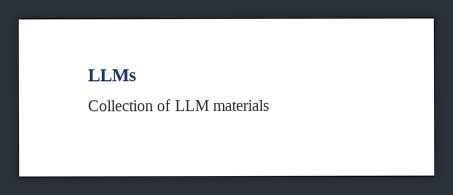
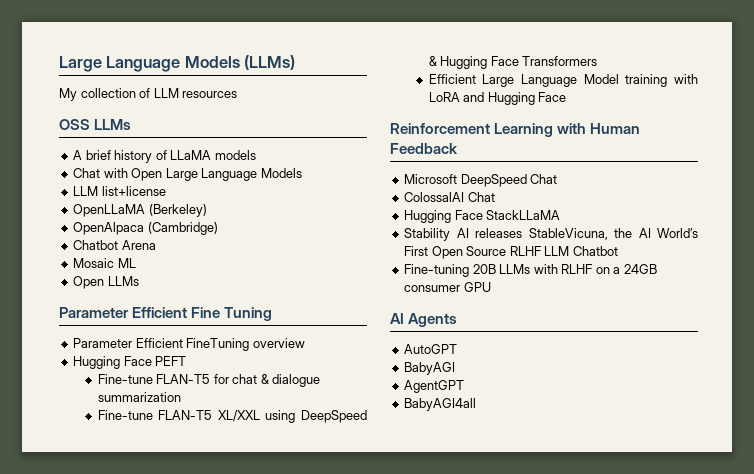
[87,69,136,82] [88,99,270,112] LLMs // Collection of LLM materials -> [59,55,296,72] [59,88,238,101] [59,119,132,130] [73,150,256,163] [73,168,302,181] [73,186,166,196] [73,204,207,217] [73,222,218,235] [73,240,156,250] [73,258,136,268] [73,276,139,289] [59,307,273,321] [73,338,305,351] [73,356,187,369] [97,374,321,387] [97,392,181,402] [97,410,367,423] [428,56,598,69] [428,74,698,87] [428,92,567,105] [390,123,641,137] [390,143,458,154] [404,174,558,187] [404,192,495,202] [404,210,561,223] [404,228,698,241] [404,246,618,259] [404,264,657,277] [404,282,491,292] [390,313,458,327] [404,344,458,354] [404,362,456,375] [404,380,465,393] [404,398,477,411] Large Language Models (LLMs) // My collection of LLM resources // OSS LLMs // A brief history of LLaMA models // Chat with Open Large Language Models // LLM list+license // OpenLLaMA (Berkeley) // OpenAlpaca (Cambridge) // Chatbot Arena // Mosaic ML // Open LLMs // Parameter Efficient Fine Tuning // Parameter Efficient FineTuning overview // Hugging Face PEFT // Fine-tune FLAN-T5 for chat & dialogue summarization // Fine-tune FLAN-T5 XL/XXL using DeepSpeed & Hugging Face Transformers // Efficient Large Language Model training with LoRA and Hugging Face // Reinforcement Learning with Human Feedback // Microsoft DeepSpeed Chat // ColossalAI Chat // Hugging Face StackLLaMA // Stability AI releases StableVicuna, the AI World’s First Open Source RLHF LLM Chatbot // Fine-tuning 20B LLMs with RLHF on a 24GB consumer GPU // AI Agents // AutoGPT // BabyAGI // AgentGPT // BabyAGI4all

